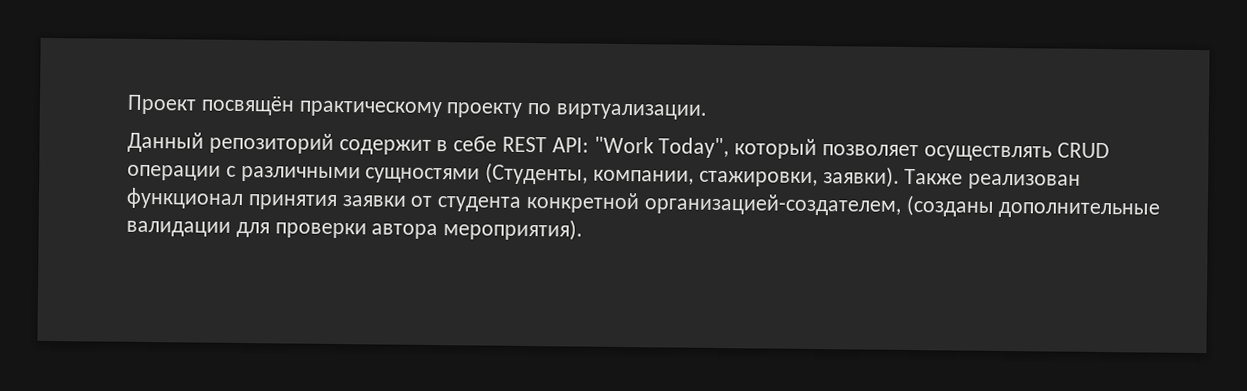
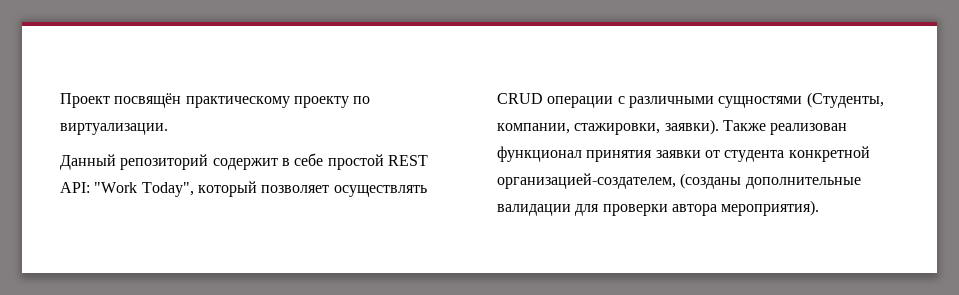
(498, 143) none -> [327,154,384,170] простой

